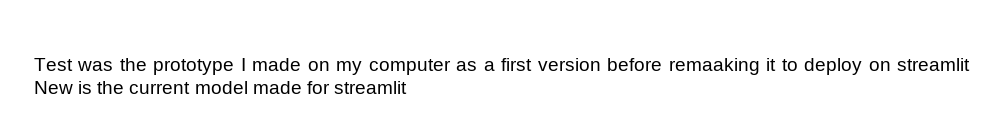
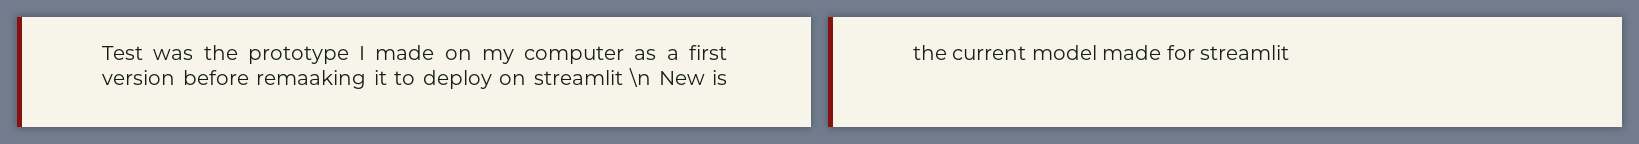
(971, 64) none -> [629,68,651,87] \n

